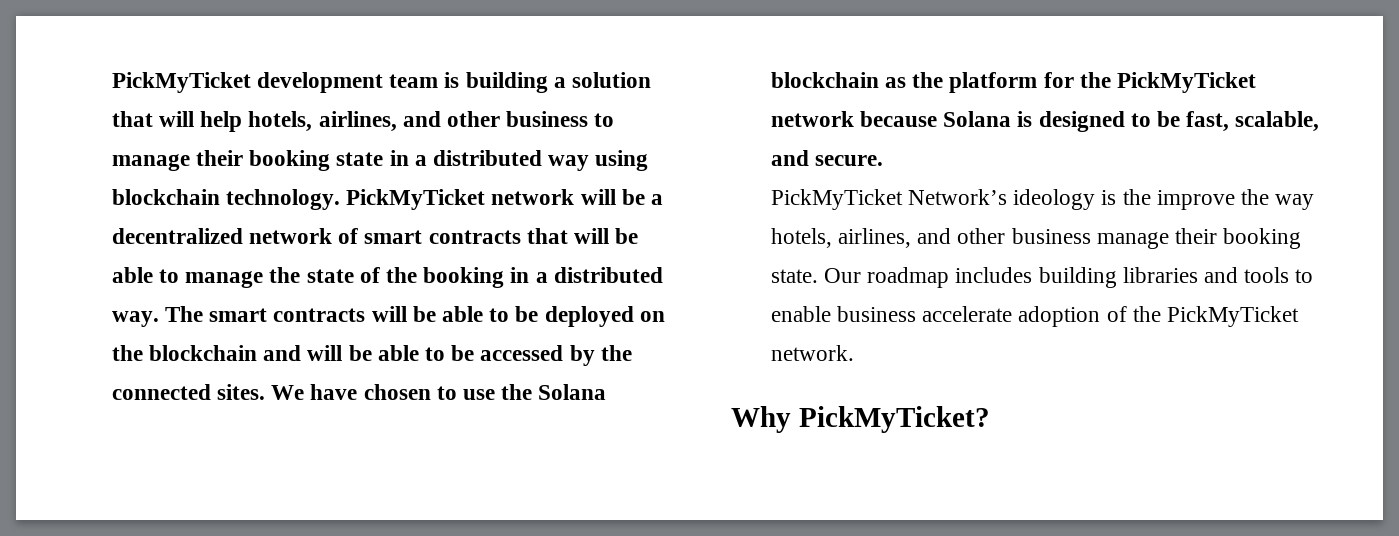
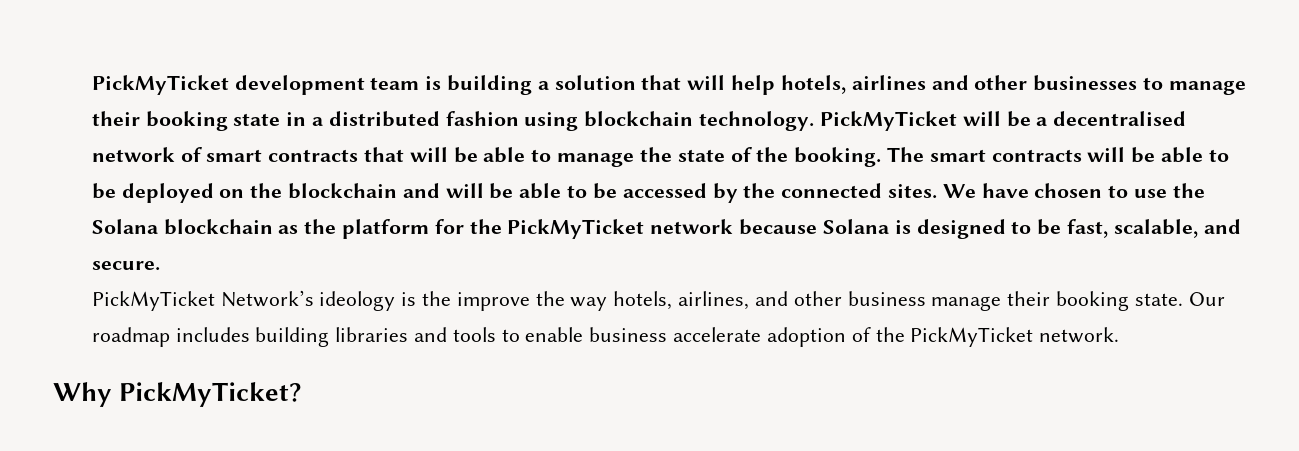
[318,111,589,132] airlines, and other business -> [851,75,1138,91] airlines and other businesses
[548,155,590,171] way -> [445,111,519,126] fashion
[491,189,575,205] network -> (957, 121) none
[111,228,243,244] decentralized -> [1053,111,1187,126] decentralised
[423,267,663,288] [111,311,159,327] booking in a distributed way. -> [794,147,882,167] booking.

